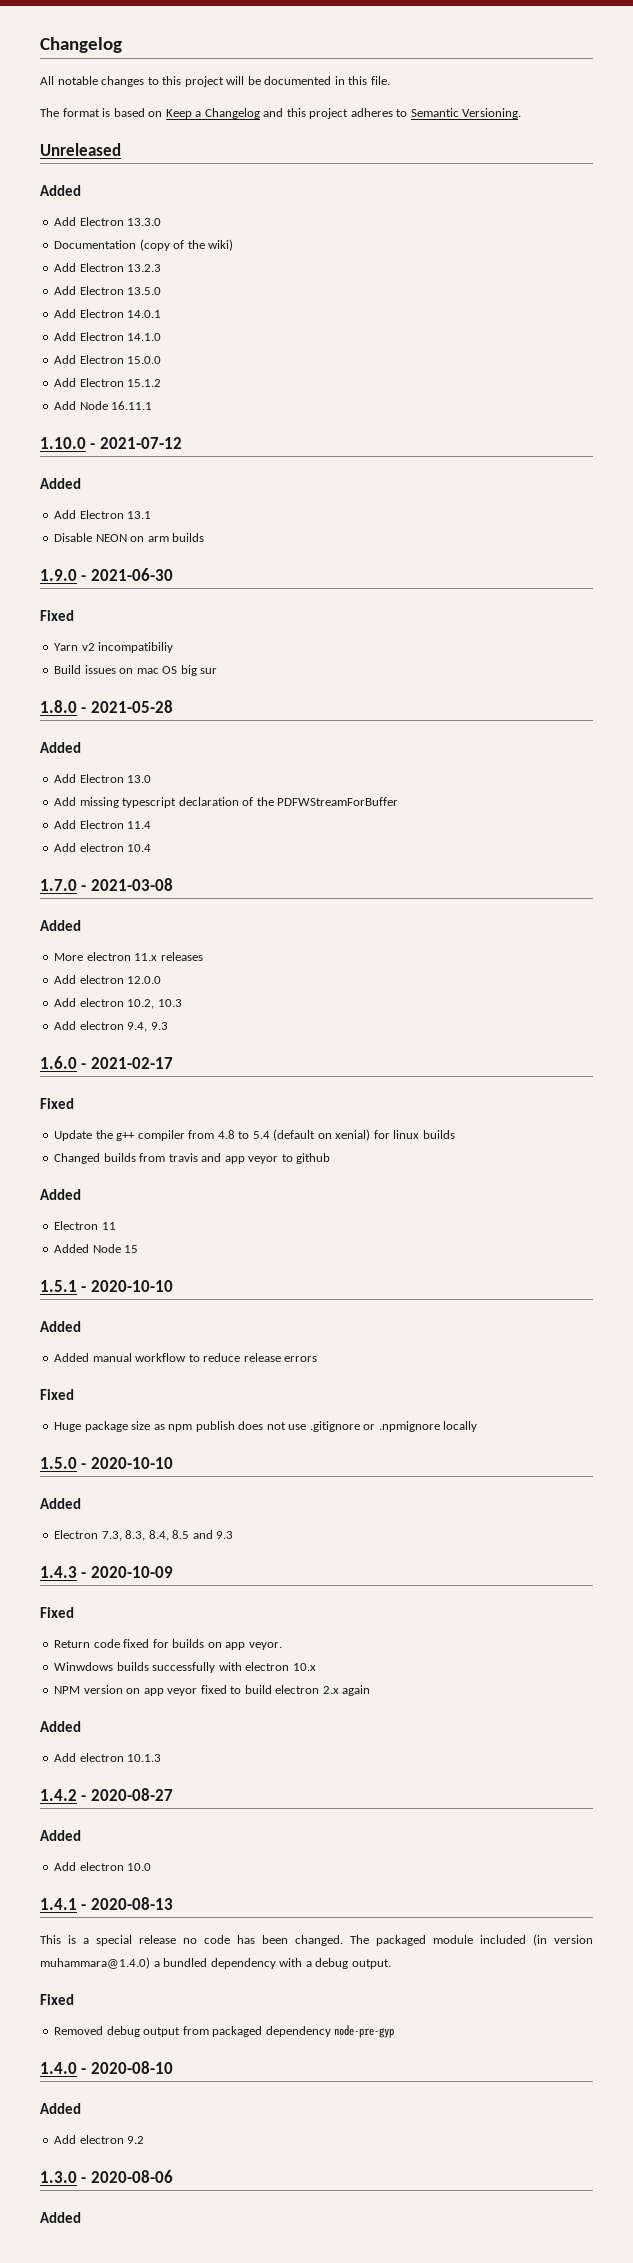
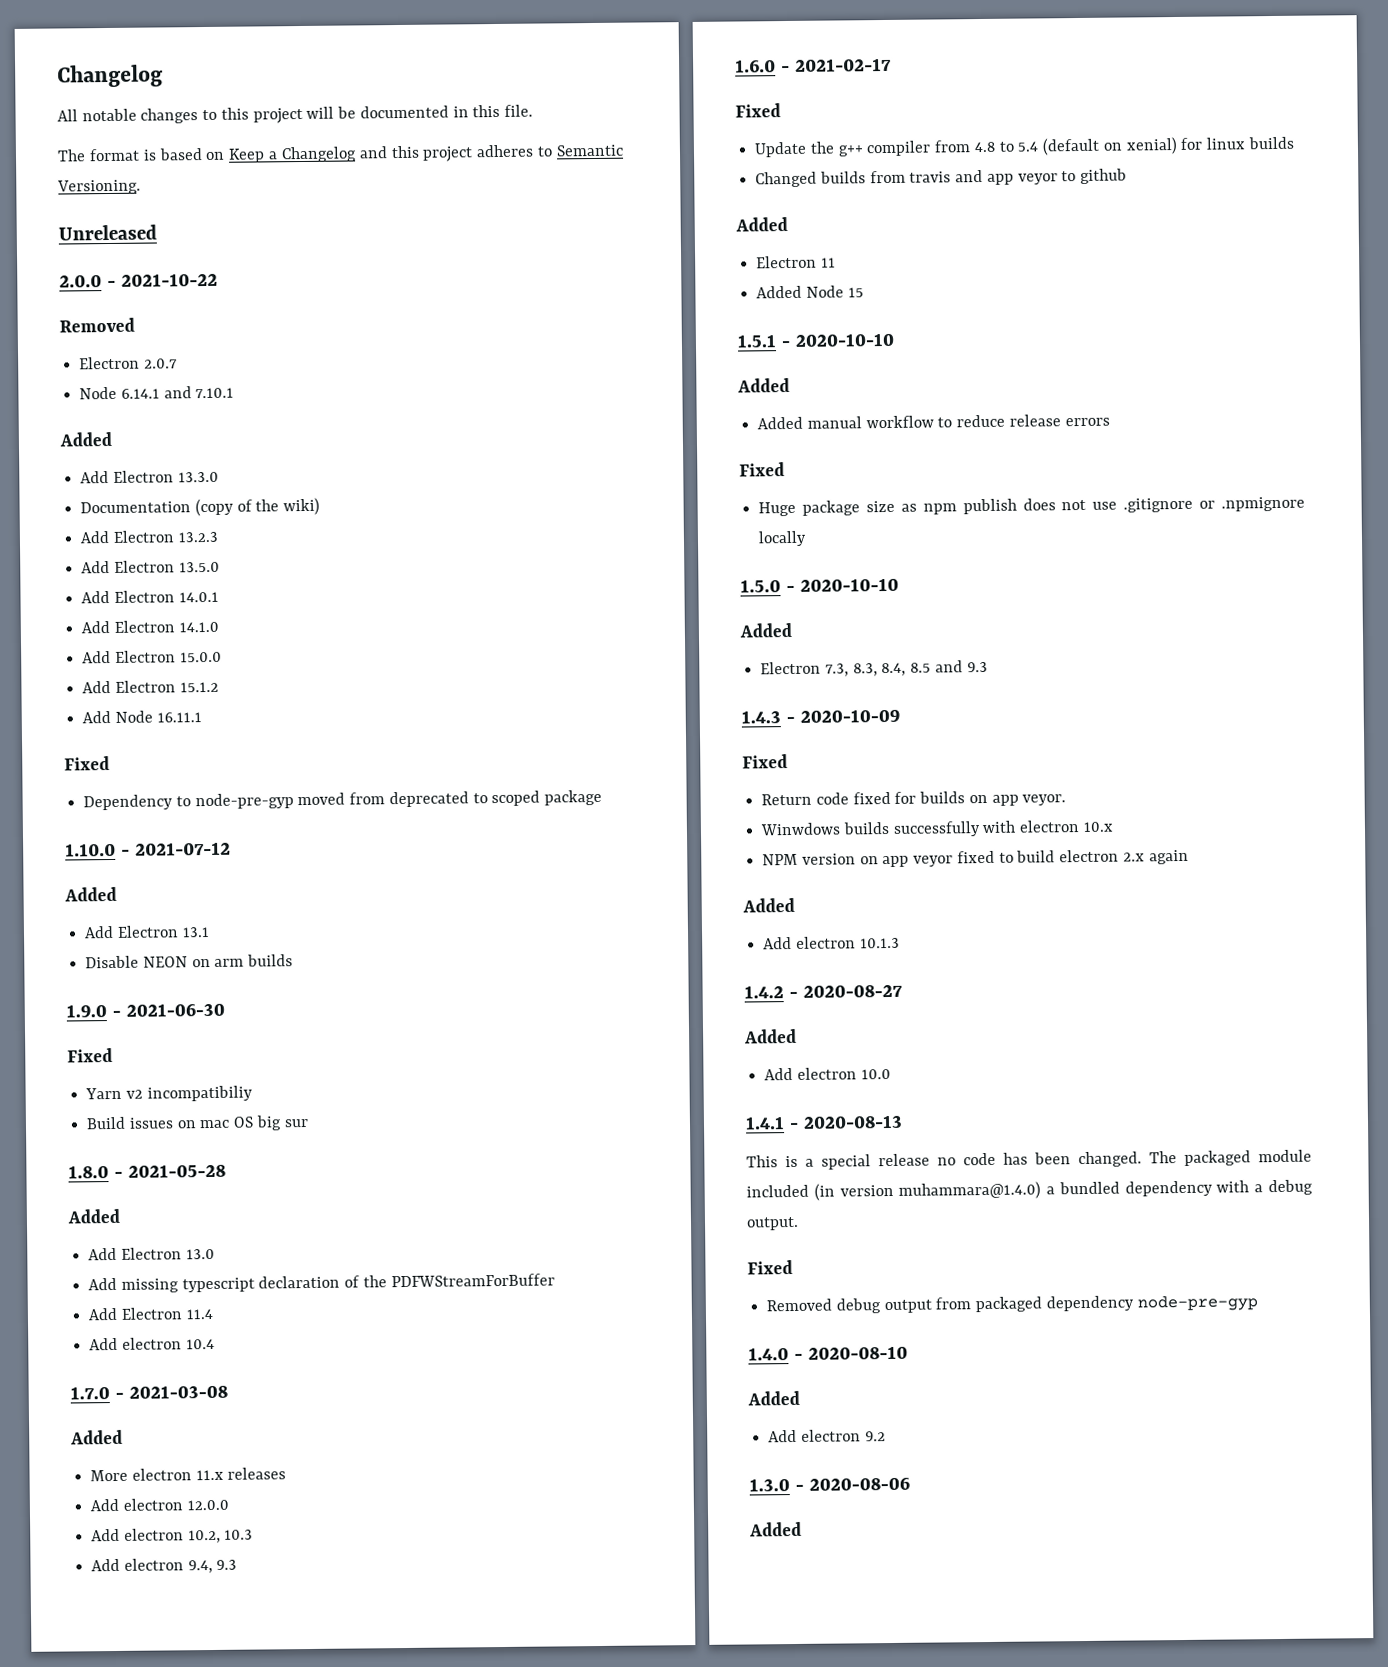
(121, 149) none -> [59,272,218,288] [59,317,135,333] [79,356,178,370] [79,386,235,400] // 2.0.0 - 2021-10-22 // Removed // Electron 2.0.7 // Node 6.14.1 and 7.10.1
(153, 405) none -> [64,756,110,771] [83,789,603,811] // Fixed // Dependency to node-pre-gyp moved from deprecated to scoped package

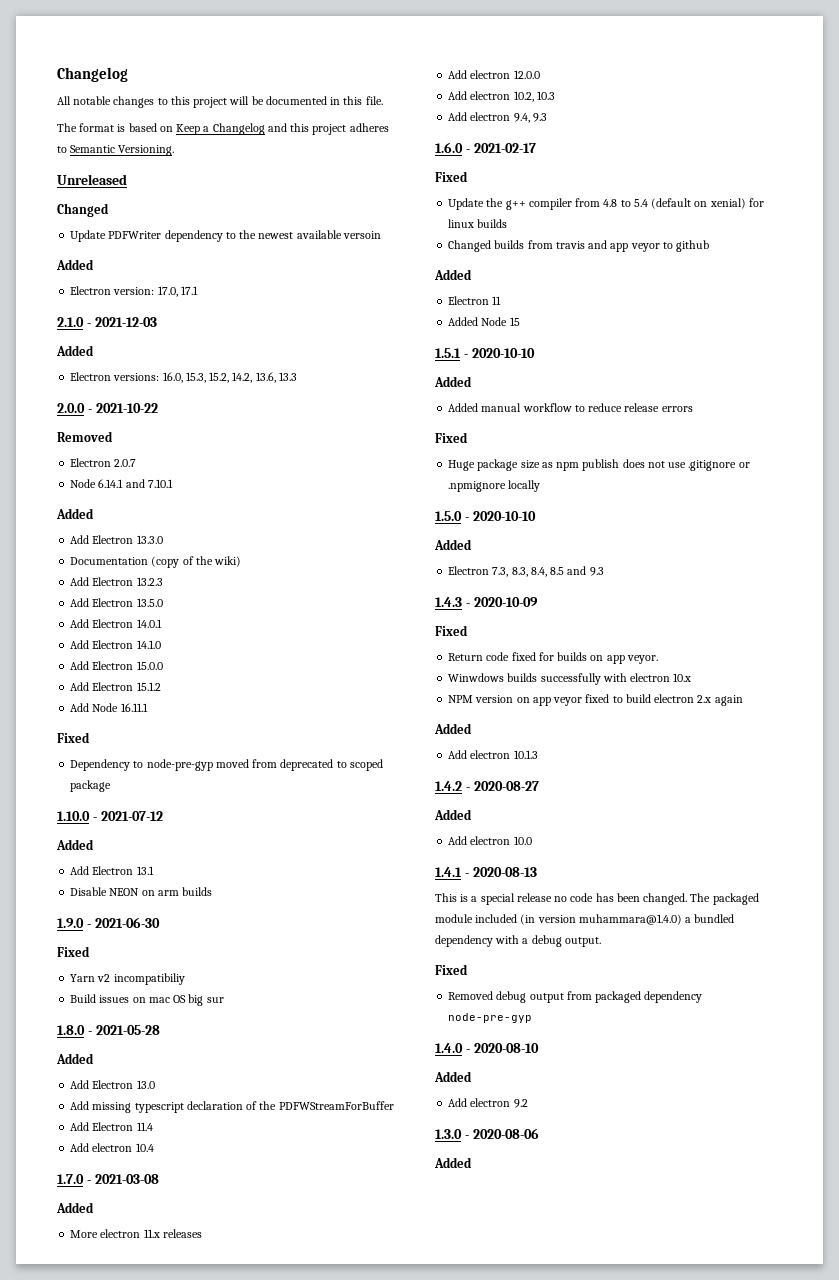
(157, 232) none -> [57,203,109,217] [70,230,381,242] [56,259,94,270] [70,286,198,297] [57,317,157,327] [56,345,94,356] [70,372,297,383] // Changed // Update PDFWriter dependency to the newest available versoin // Added // Electron version: 17.0, 17.1 // 2.1.0 - 2021-12-03 // Added // Electron versions: 16.0, 15.3, 15.2, 14.2, 13.6, 13.3

